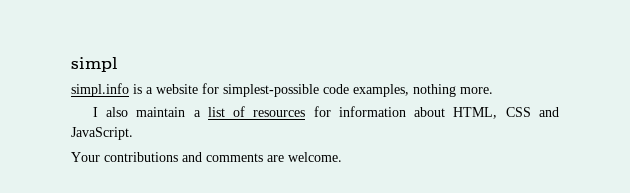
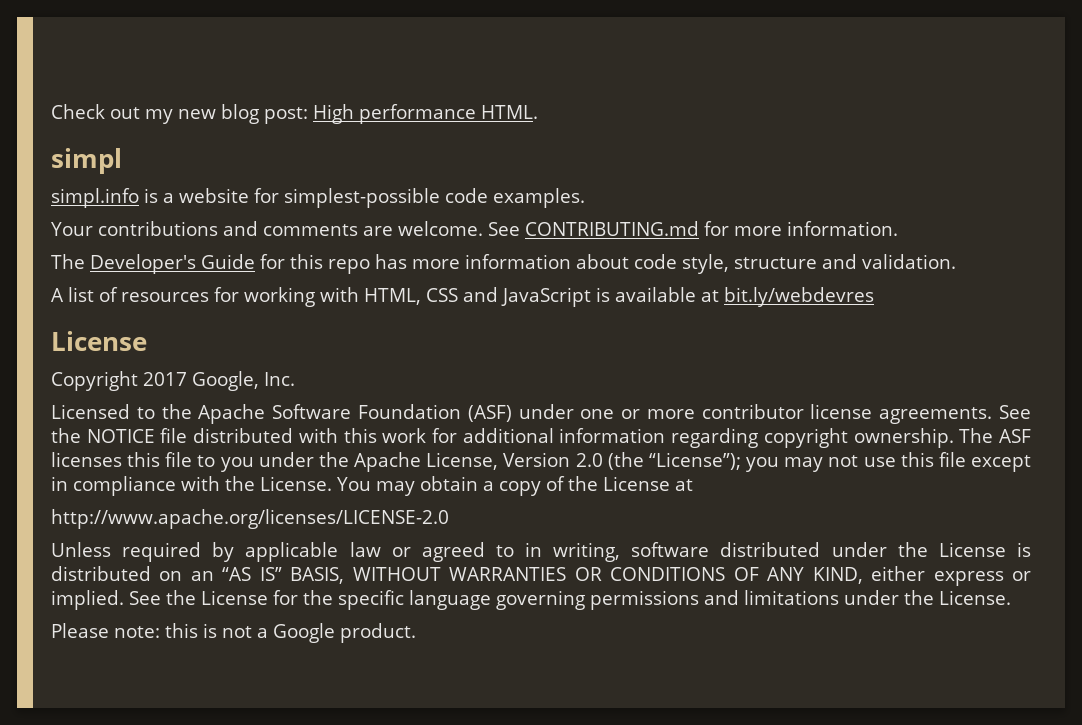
(71, 64) none -> [51,104,538,124] Check out my new blog post: High performance HTML. //
[353,84,493,97] [92,106,559,119] [71,127,133,140] examples, nothing more. // I also maintain a list of resources for information about HTML, CSS and JavaScript. -> [493,188,585,208] examples.
(342, 157) none -> [487,221,898,236] [51,254,957,274] [51,287,874,307] [51,331,147,351] [51,371,295,391] [51,404,1032,424] [51,428,1031,448] [51,452,1031,472] [51,476,693,496] [51,509,449,529] [51,542,1031,562] [51,566,1031,586] [51,590,1011,610] [51,623,416,643] See CONTRIBUTING.md for more information. // The Developer's Guide for this repo has more information about code style, structure and validation. // A list of resources for working with HTML, CSS and JavaScript is available at bit.ly/webdevres // License // Copyright 2017 Google, Inc. // Licensed to the Apache Software Foundation (ASF) under one or more contributor license agreements. See the NOTICE file distributed with this work for additional information regarding copyright ownership. The ASF licenses this file to you under the Apache License, Version 2.0 (the “License”); you may not use this file except in compliance with the License. You may obtain a copy of the License at // http://www.apache.org/licenses/LICENSE-2.0 // Unless required by applicable law or agreed to in writing, software distributed under the License is distributed on an “AS IS” BASIS, WITHOUT WARRANTIES OR CONDITIONS OF ANY KIND, either express or implied. See the License for the specific language governing permissions and limitations under the License. // Please note: this is not a Google product.

